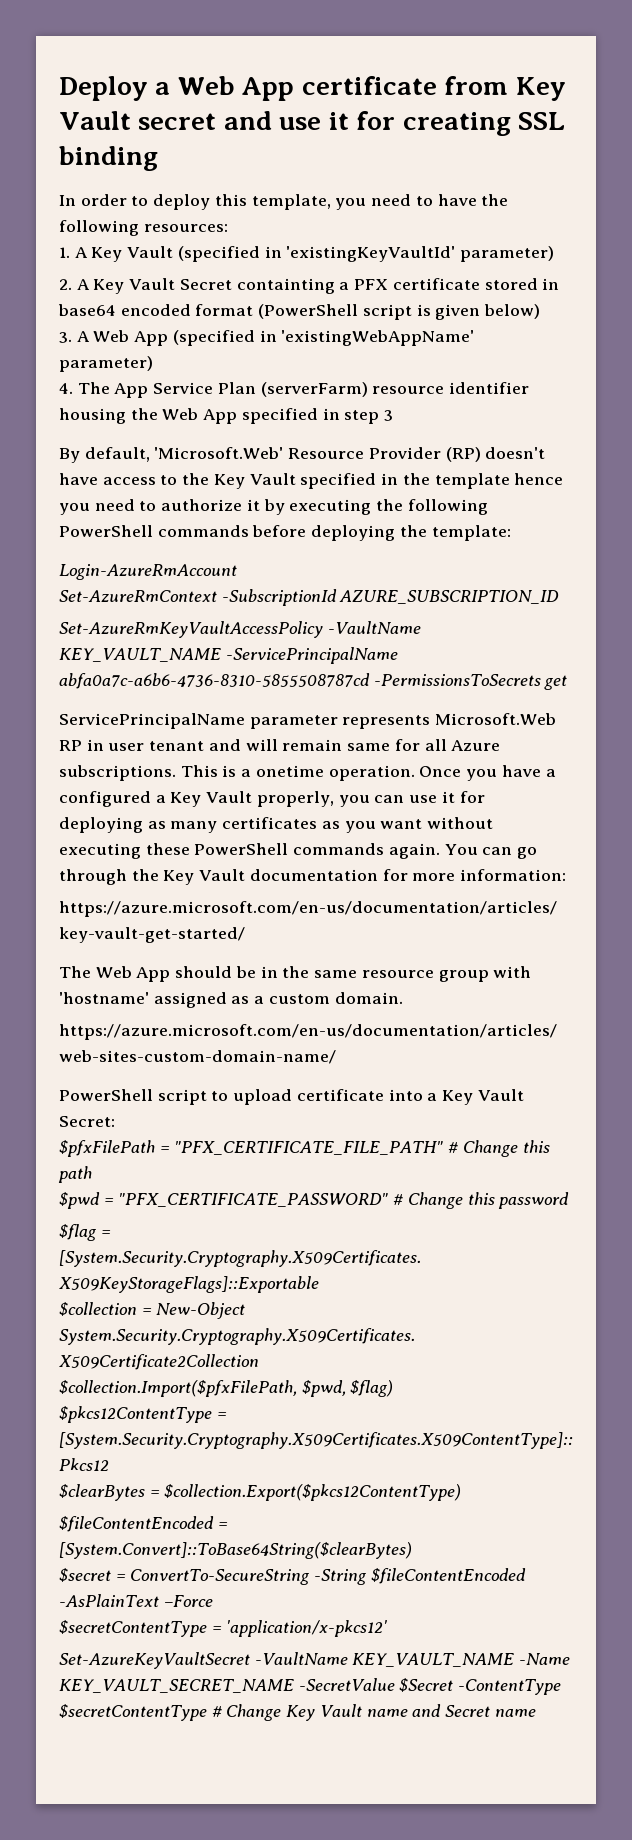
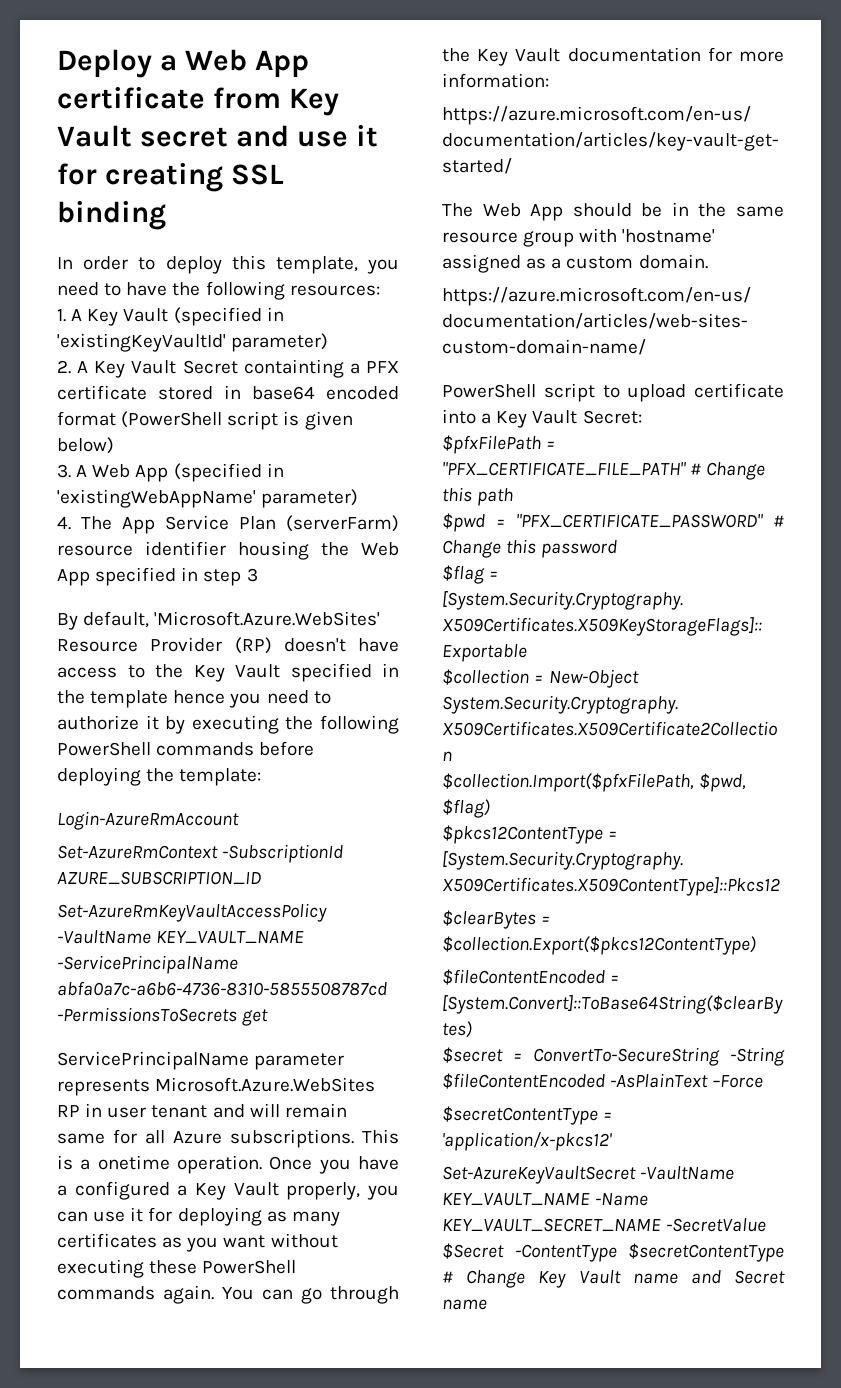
[154,447,284,459] 'Microsoft.Web' -> [154,611,381,626] 'Microsoft.Azure.WebSites'
[435,713,557,725] Microsoft.Web -> [155,1077,376,1092] Microsoft.Azure.WebSites

